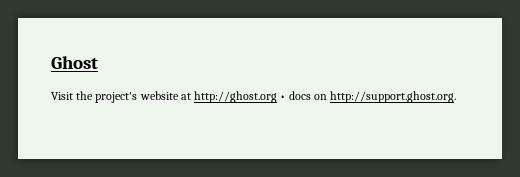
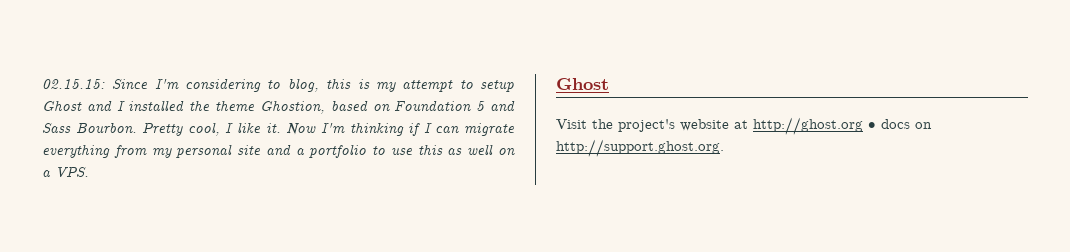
(51, 62) none -> [42,78,515,92] [42,100,515,114] [42,122,516,136] [42,144,515,158] [42,166,89,177] 02.15.15: Since I'm considering to blog, this is my attempt to setup Ghost and I installed the theme Ghostion, based on Foundation 5 and Sass Bourbon. Pretty cool, I like it. Now I'm thinking if I can migrate everything from my personal site and a portfolio to use this as well on a VPS. //

